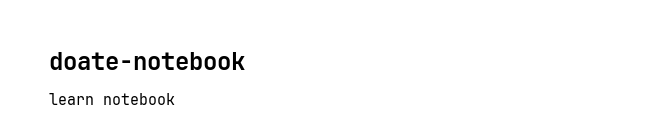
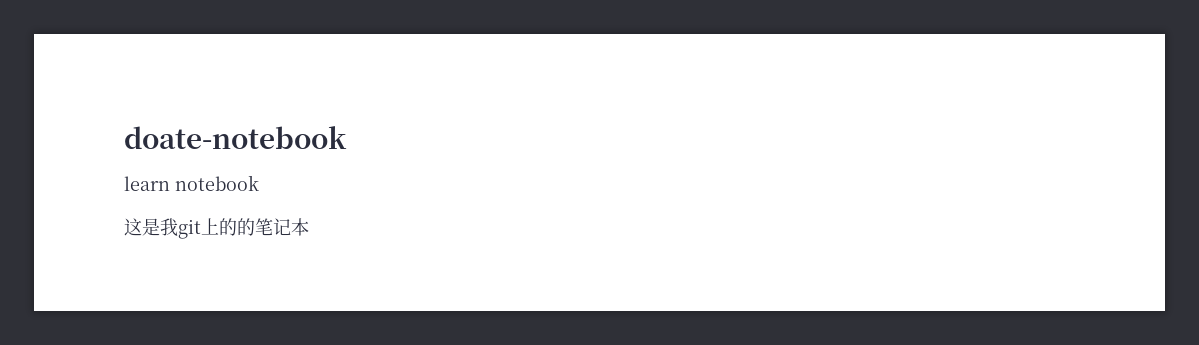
(175, 99) none -> [124,218,309,239] // 这是我git上的的笔记本

